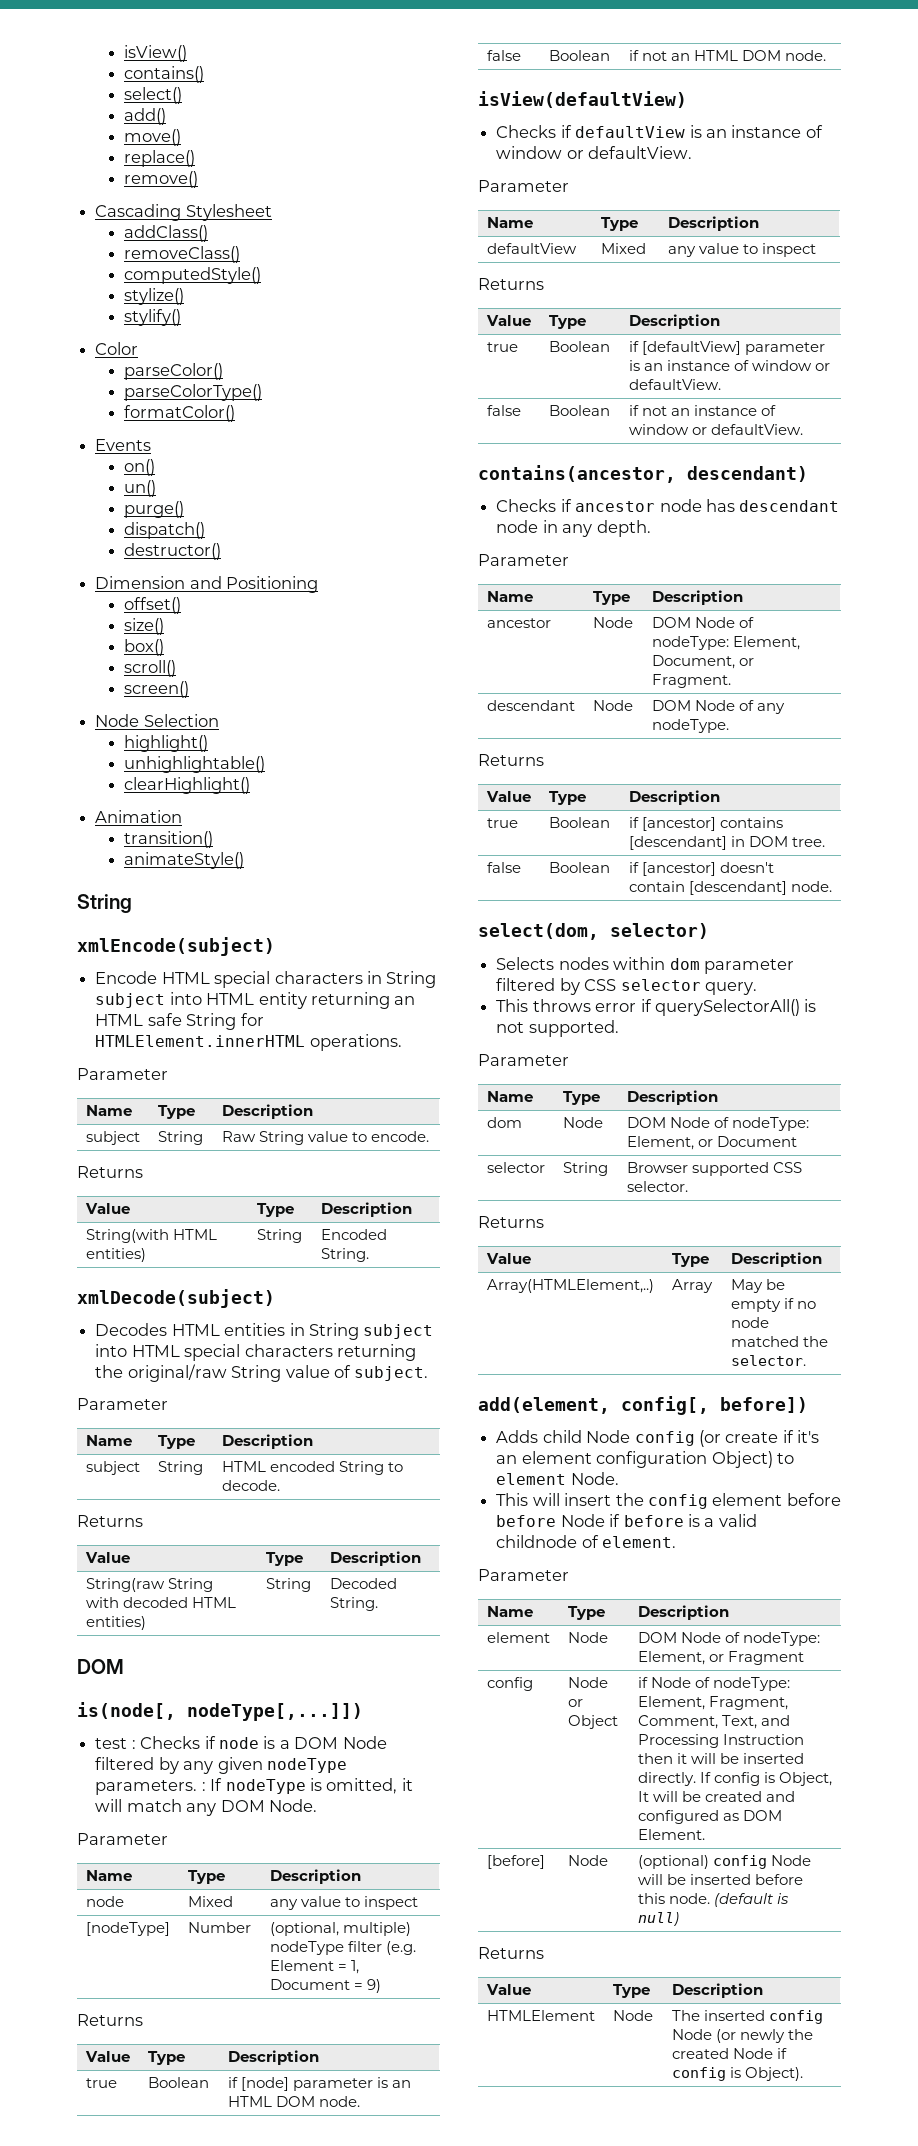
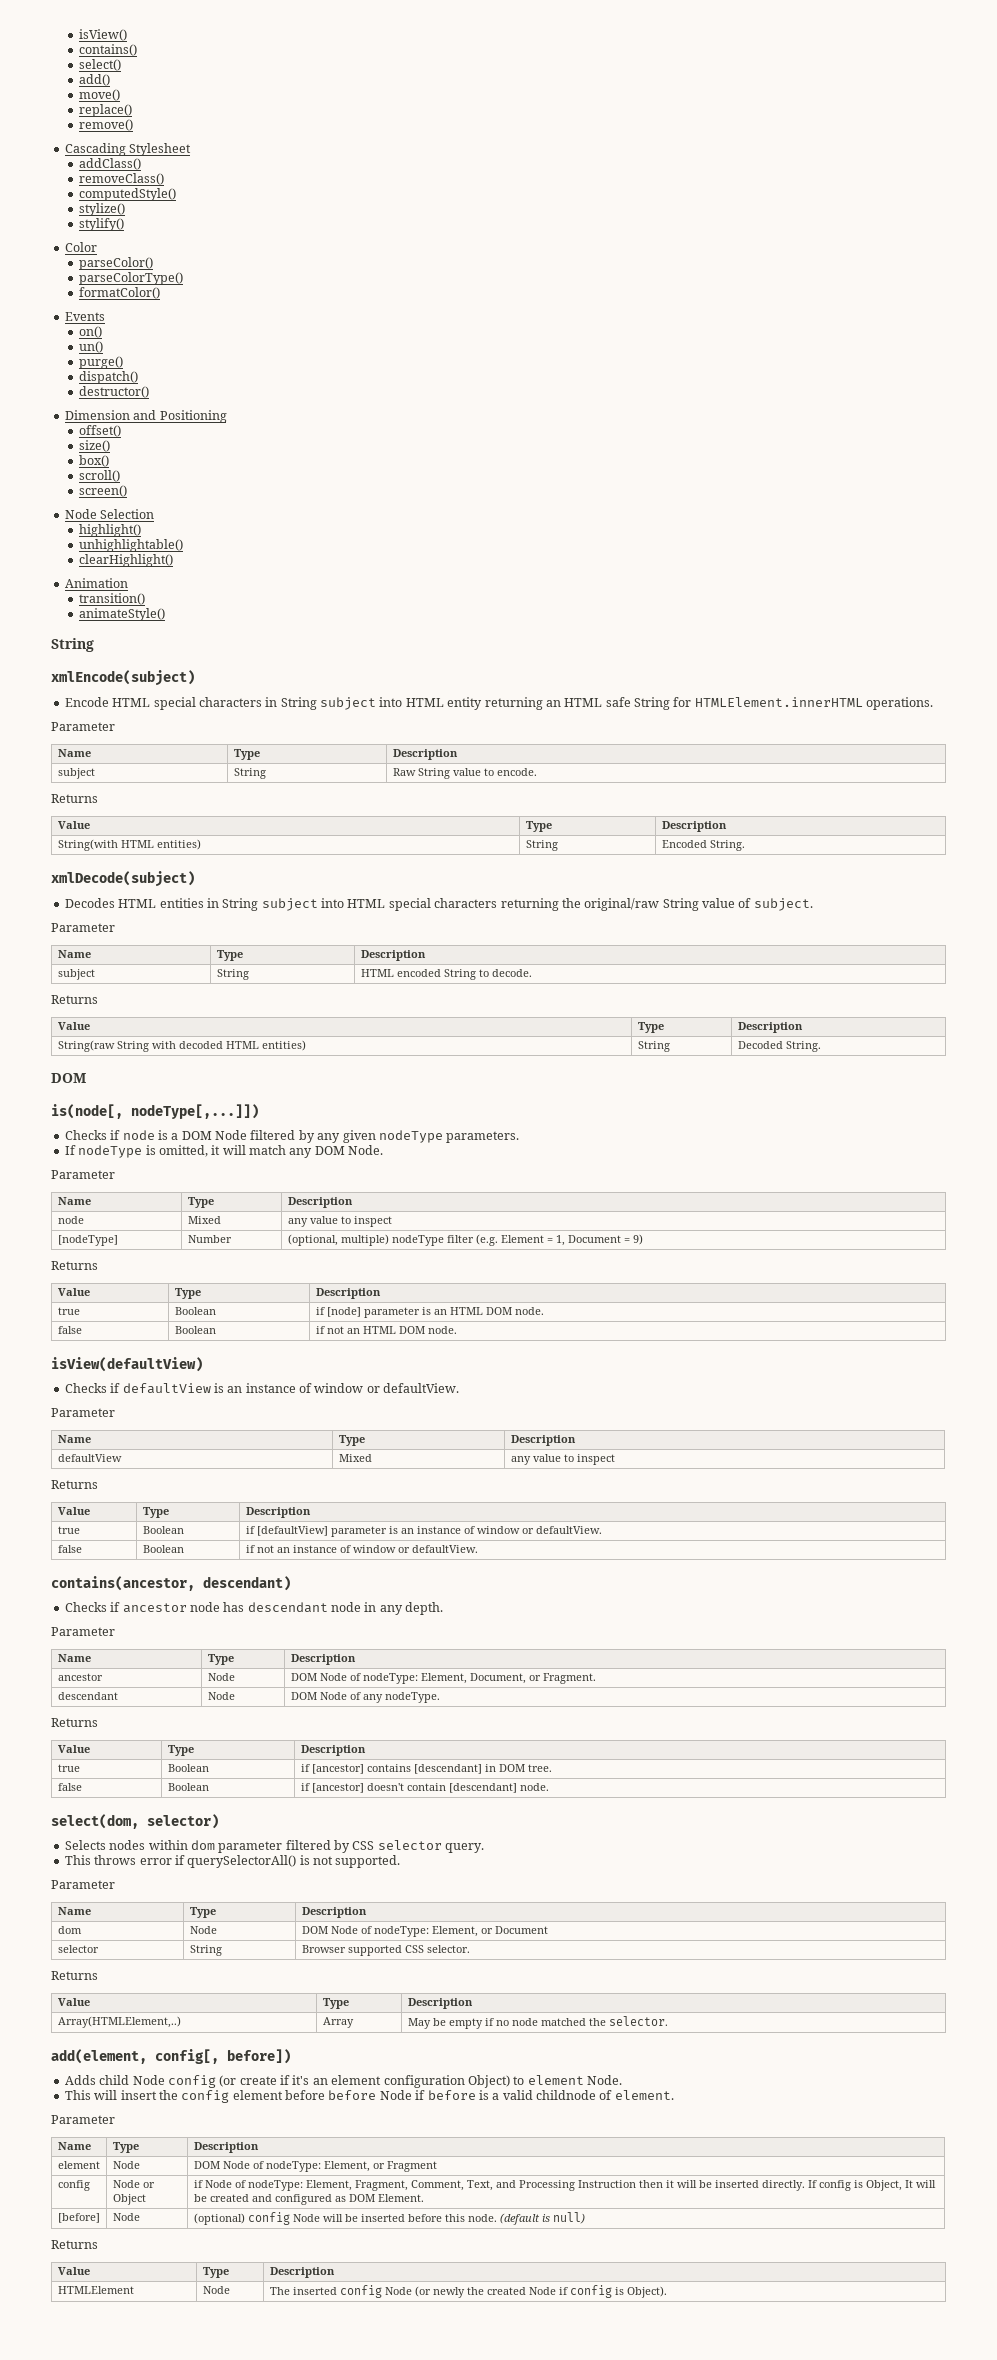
[95,1738,136,1749] test : -> (259, 1111) none
[201,1782,206,1791] : -> (520, 1137) //

